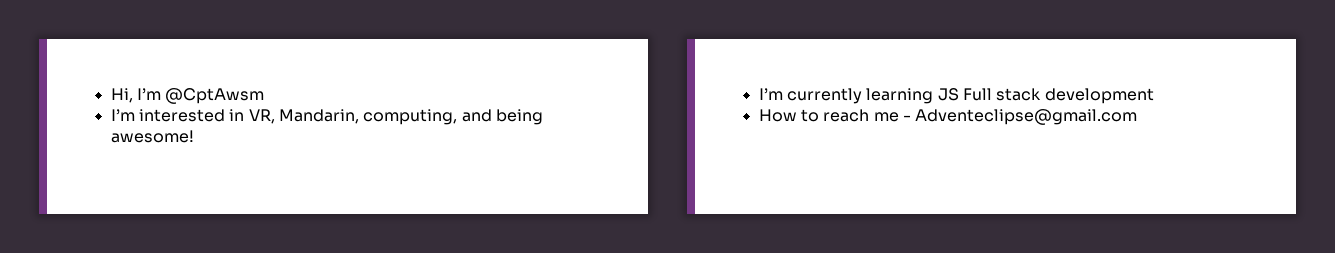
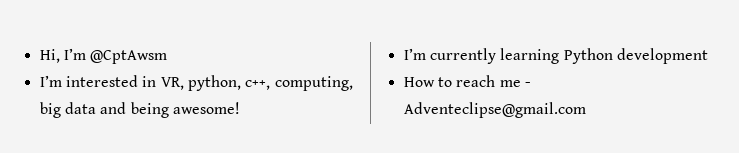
[278,109,458,125] Mandarin, computing, -> [187,75,353,91] [39,102,96,118] python, c++, computing, big data
[937,88,1042,101] JS Full stack -> [563,48,613,64] Python

